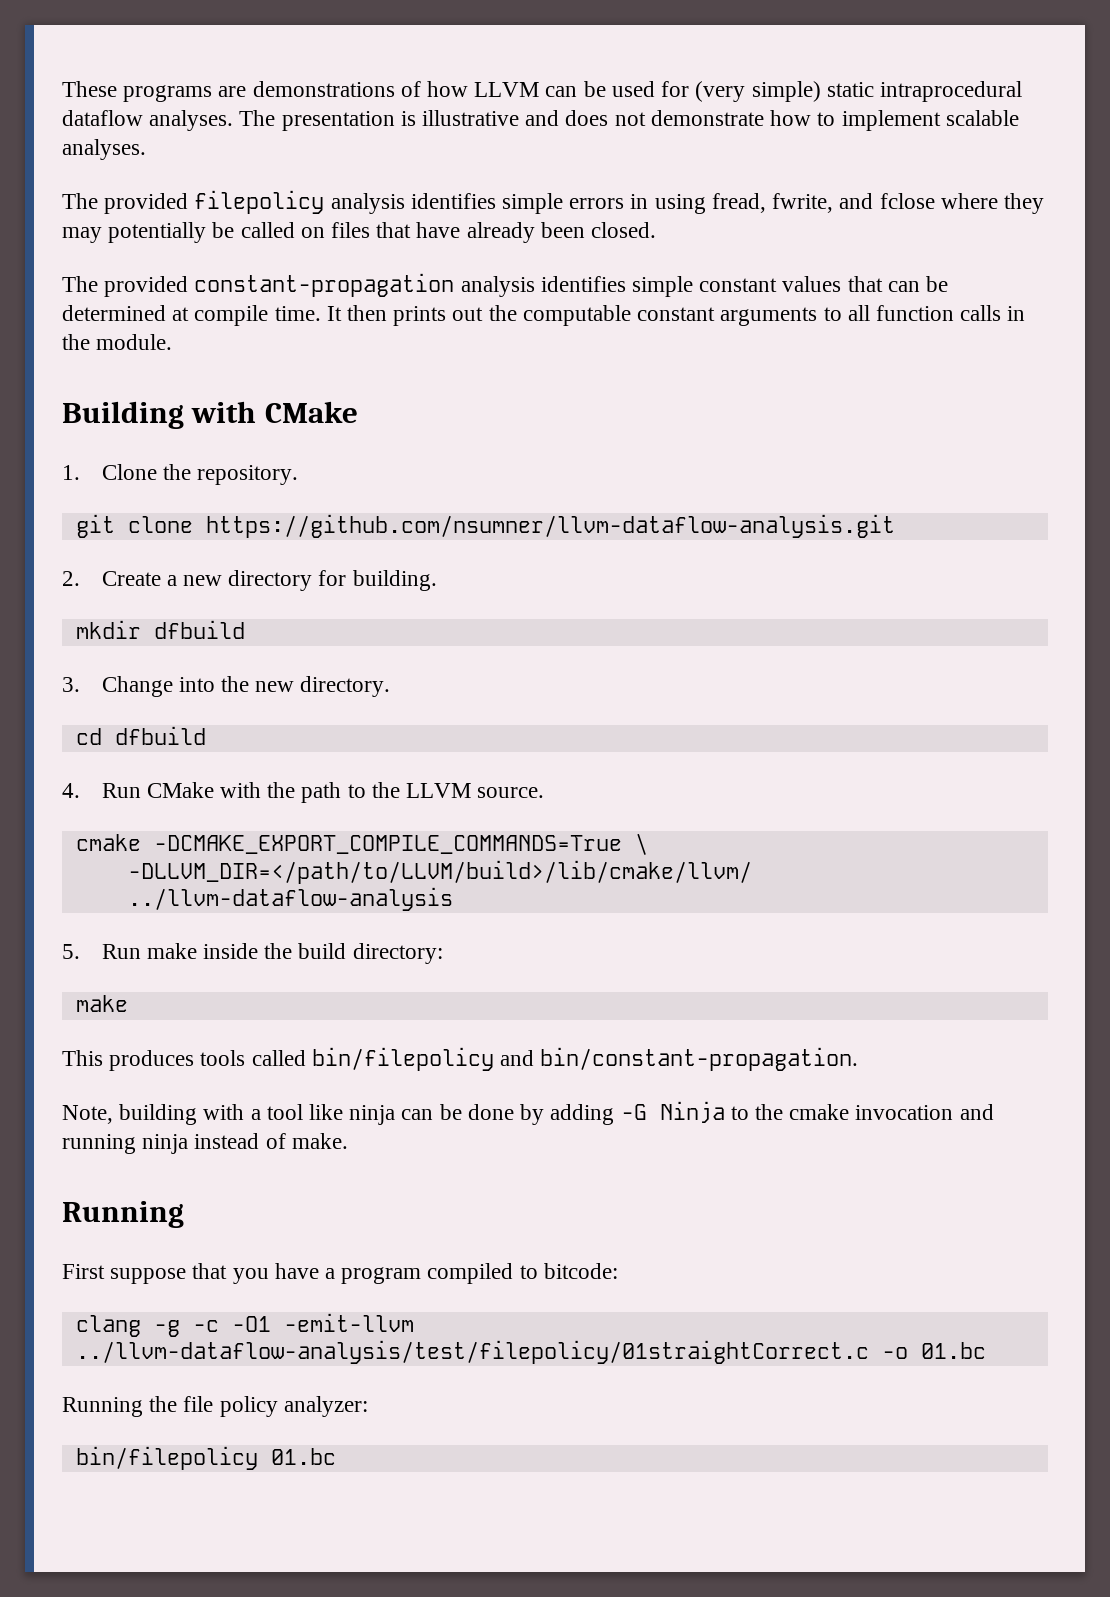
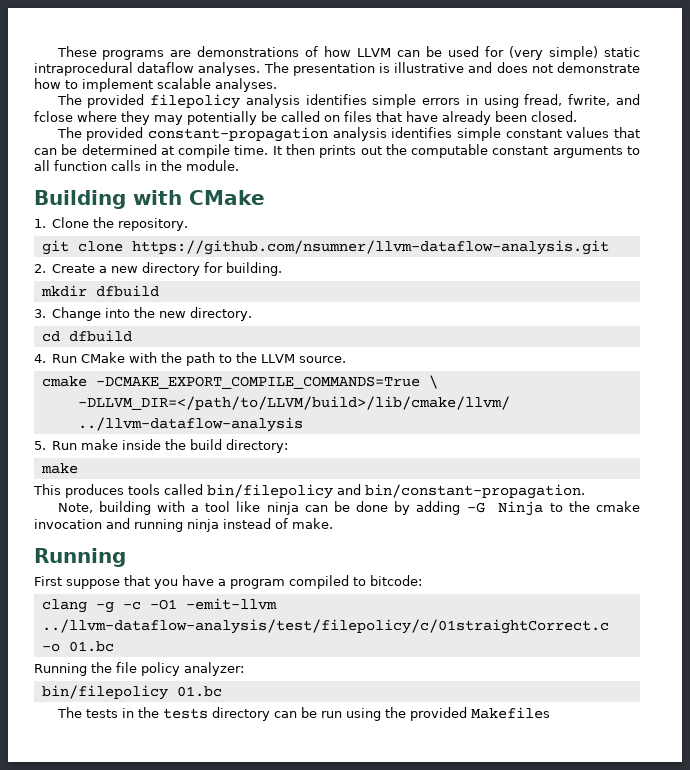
[75,1340,869,1364] ../llvm-dataflow-analysis/test/filepolicy/01straightCorrect.c -> [41,619,609,634] ../llvm-dataflow-analysis/test/filepolicy/c/01straightCorrect.c
(336, 1456) none -> [56,707,550,721] // The tests in the tests directory can be run using the provided Makefiles

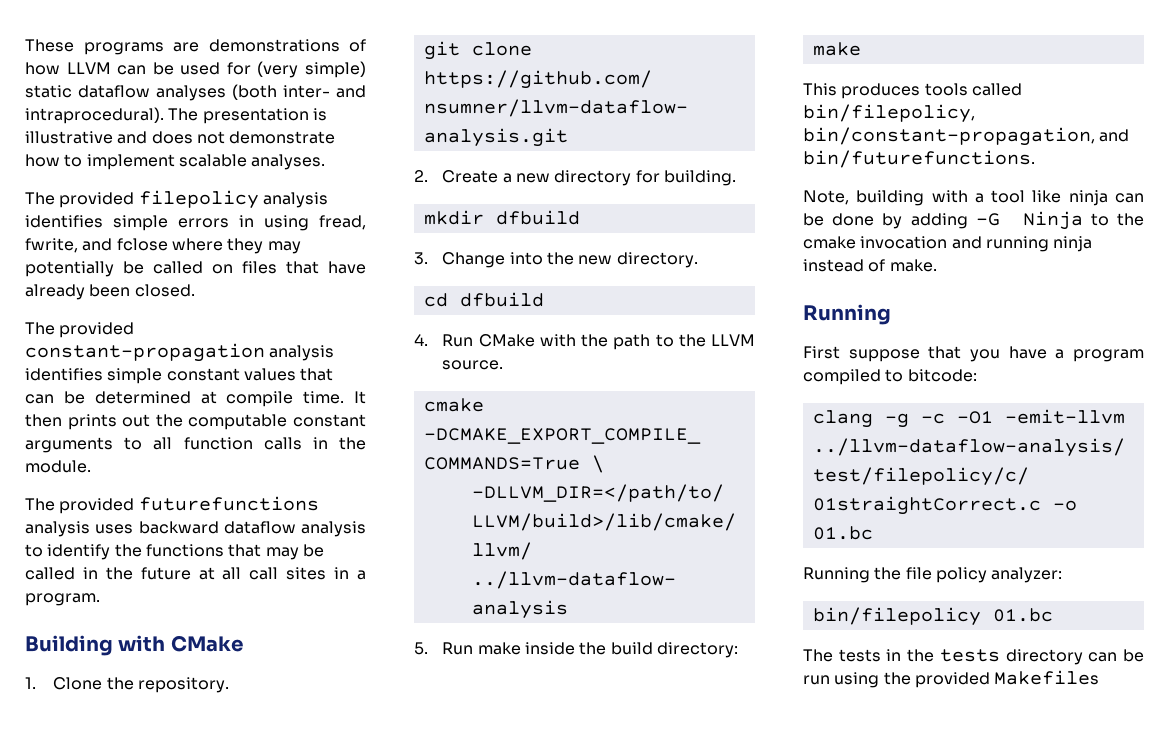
[34,62,261,76] intraprocedural dataflow analyses. -> [78,84,366,101] [25,107,164,124] dataflow analyses (both inter- and intraprocedural).
(239, 165) none -> [25,496,319,514] [25,521,366,537] [25,544,324,560] [25,567,367,580] [25,593,100,606] // The provided futurefunctions analysis uses backward dataflow analysis to identify the functions that may be called in the future at all call sites in a program.
[207,484,585,499] bin/filepolicy and bin/constant-propagation. -> [803,104,975,123] [803,127,1130,146] [803,150,1035,168] bin/filepolicy, bin/constant-propagation, and bin/futurefunctions.

